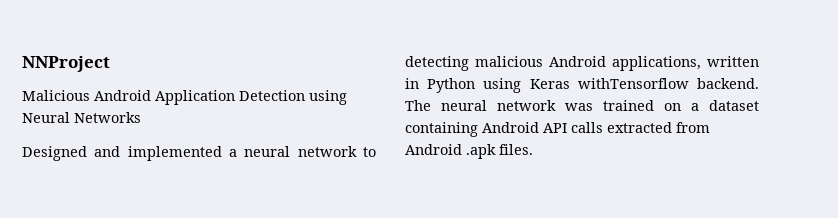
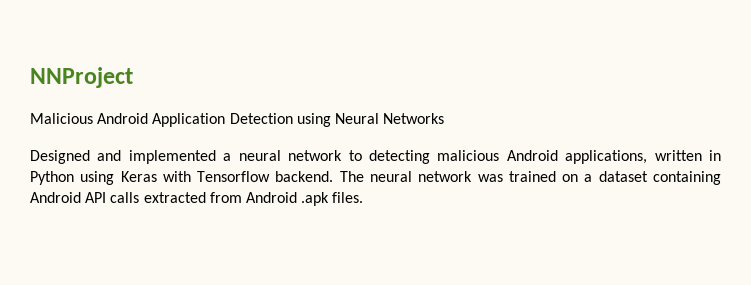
[577,78,689,89] withTensorflow -> [162,171,271,182] with Tensorflow

